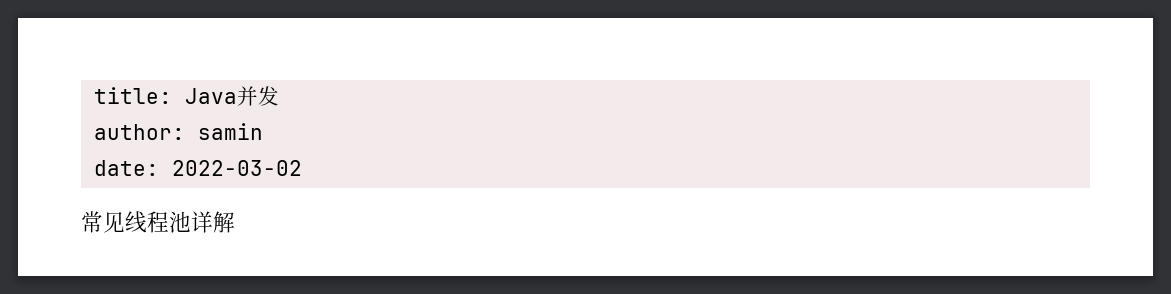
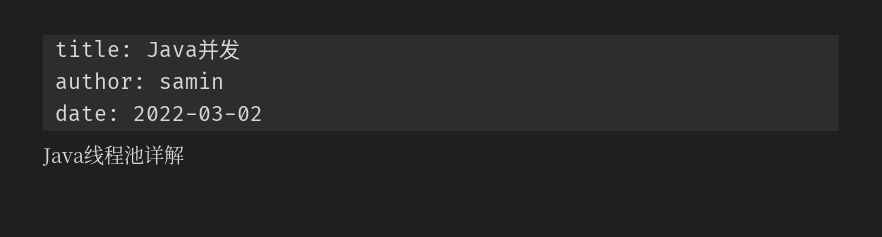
[81,211,125,233] 常见 -> [42,148,84,166] Java

